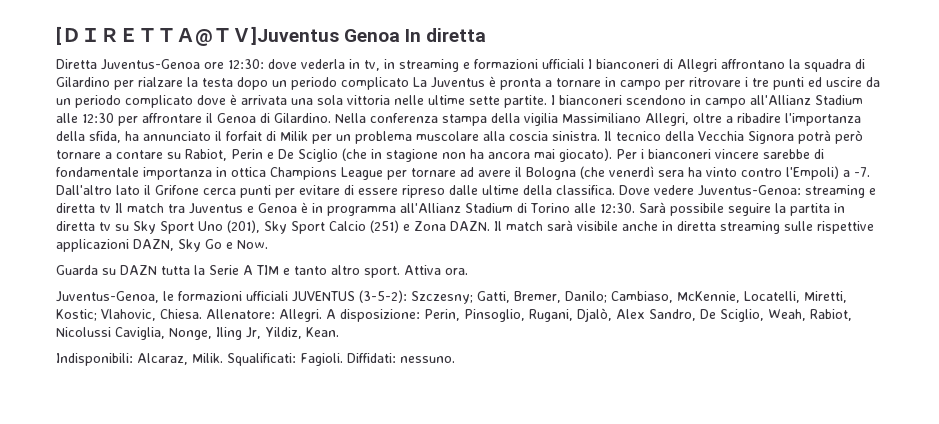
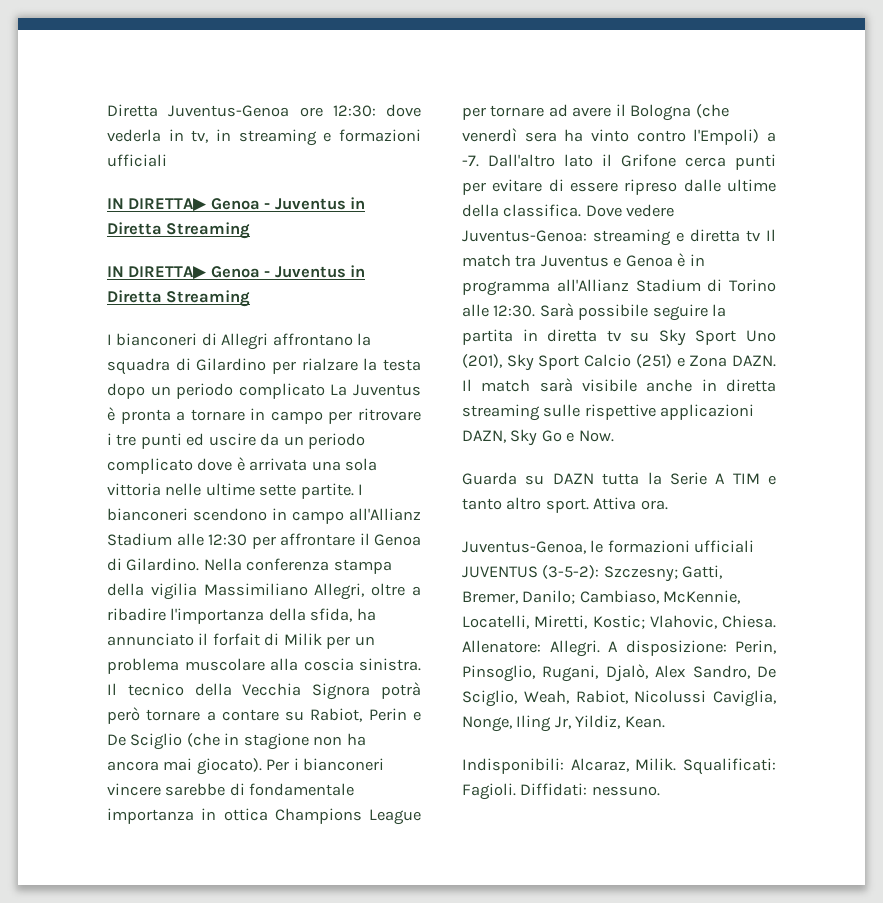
[56,26,487,46] [ＤＩＲＥＴＴＡ@ＴＶ]Juventus Genoa In diretta // -> (107, 110) none
(584, 64) none -> [107,197,366,212] [107,222,251,239] [107,265,366,280] [107,290,251,307] // IN DIRETTA▶ Genoa - Juventus in Diretta Streaming // IN DIRETTA▶ Genoa - Juventus in Diretta Streaming //

